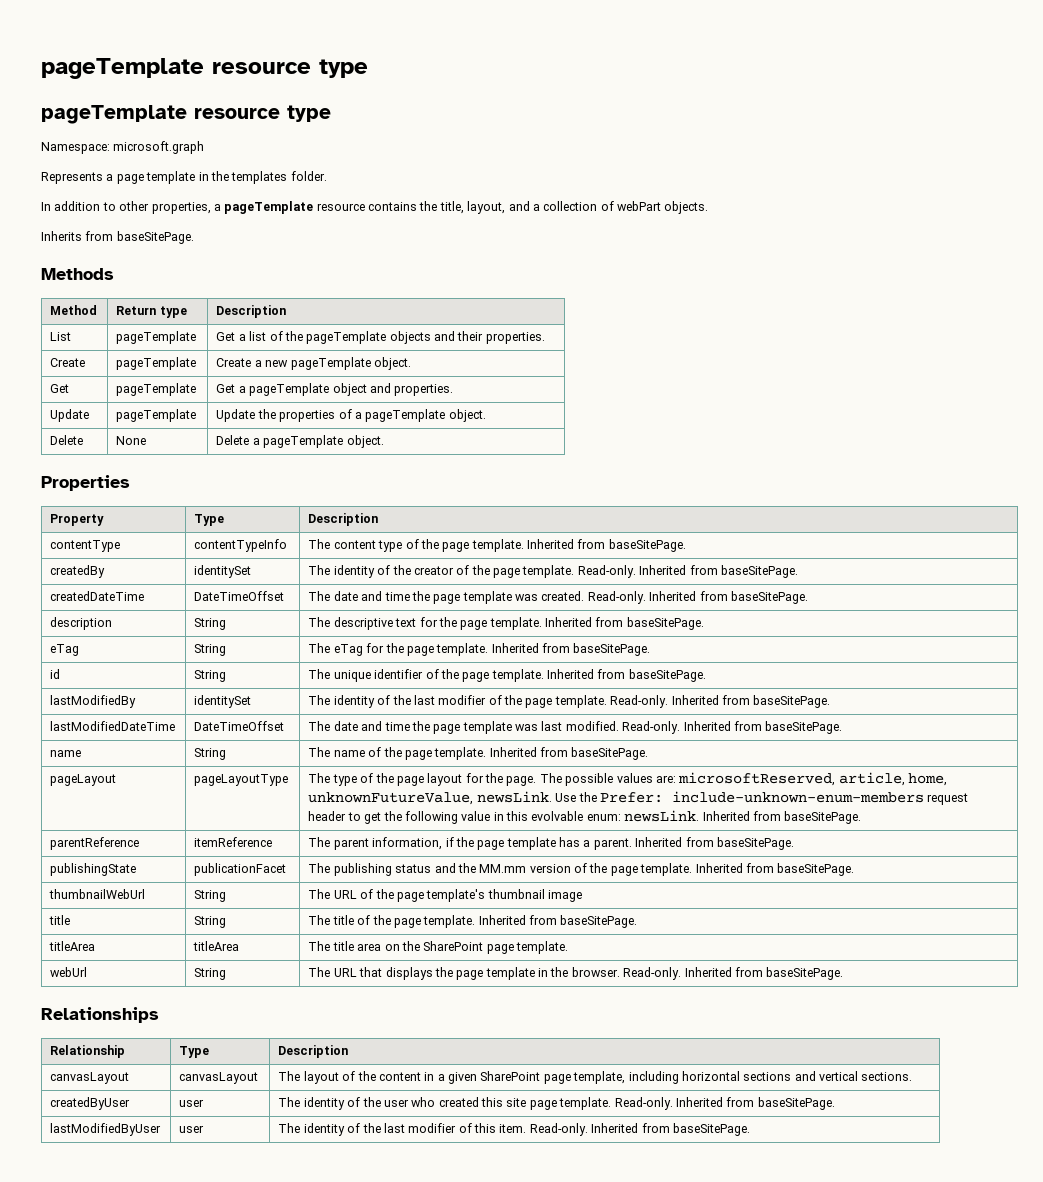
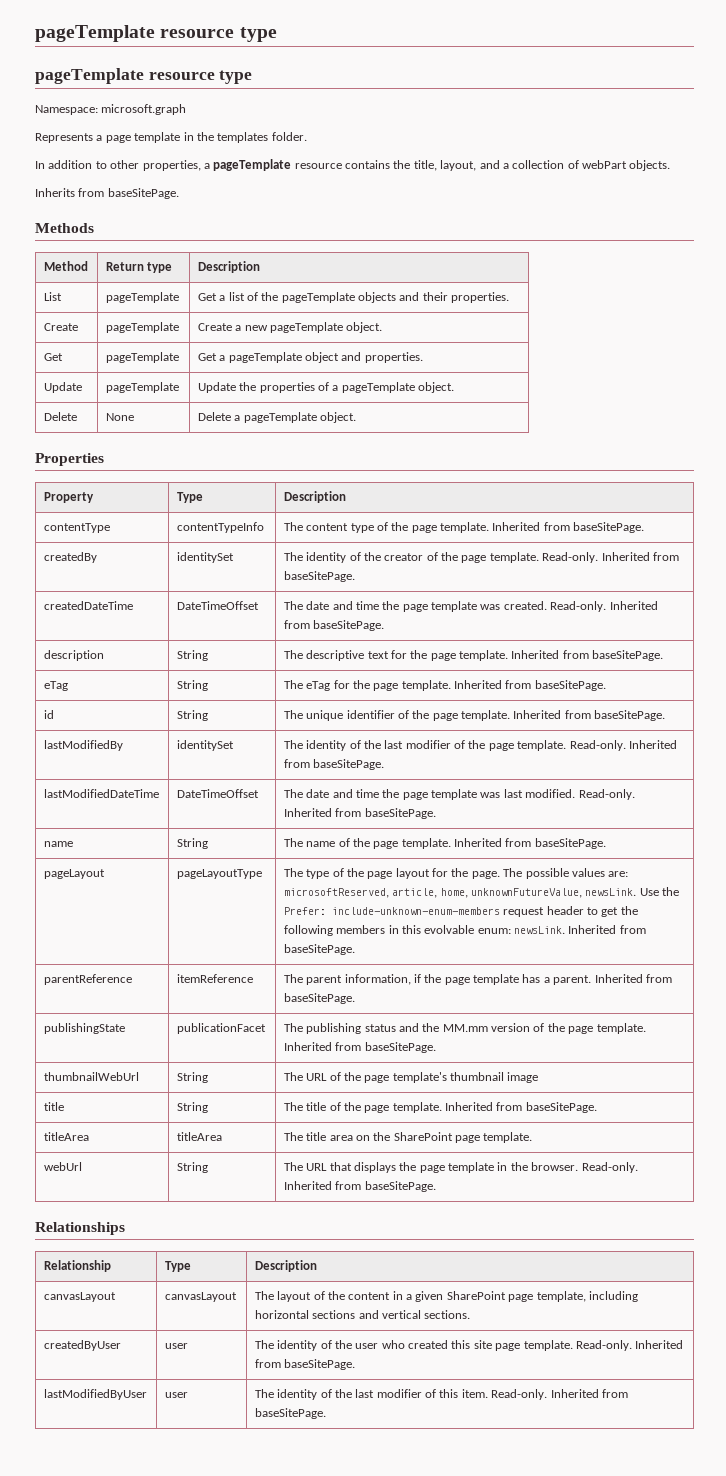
[461,811,491,821] value -> [336,925,386,934] members

